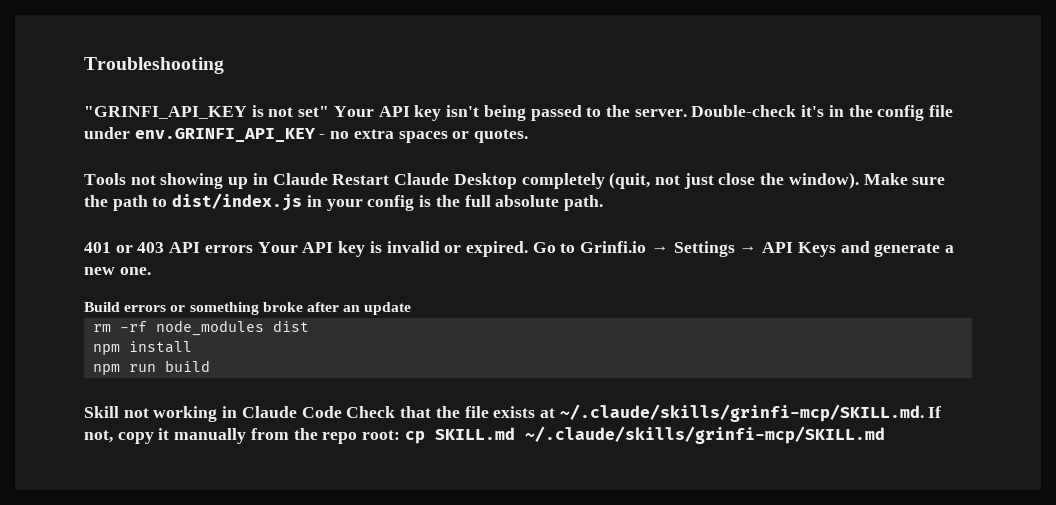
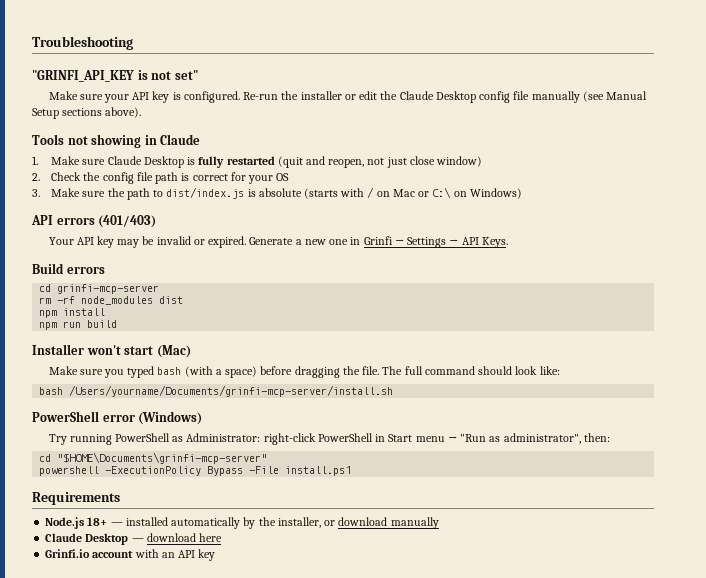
[333,105,954,121] [84,127,529,143] Your API key isn't being passed to the server. Double-check it's in the config file under env.GRINFI_API_KEY - no extra spaces or quotes. -> [48,91,648,103] [32,107,142,119] // Make sure your API key is configured. Re-run the installer or edit the Claude Desktop config file manually (see Manual Setup sections above).
[228,172,859,189] up in Claude Restart Claude Desktop completely (quit, not just close the window). -> [144,134,201,145] [32,156,483,168] [32,172,290,184] [32,189,40,197] in Claude // 1. Make sure Claude Desktop is fully restarted (quit and reopen, not just close window) // 2. Check the config file path is correct for your OS // 3.
[306,195,603,211] [84,242,165,253] in your config is the full absolute path. // 401 or 403 -> [247,187,522,199] is absolute (starts with / on Mac or C:\ on Windows) //
[257,241,382,257] Your API key is -> [98,215,157,228] [48,236,155,248] (401/403) // Your API key may be
[532,241,954,257] [84,267,151,275] [84,302,412,315] Go to Grinfi.io → Settings → API Keys and generate a new one. // Build errors or something broke after an update -> [249,236,508,248] [32,263,105,274] [39,284,160,294] Generate a new one in Grinfi → Settings → API Keys. // Build errors // cd grinfi-mcp-server
[84,404,942,422] [84,426,885,444] Skill not working in Claude Code Check that the file exists at ~/.claude/skills/grinfi-mcp/SKILL.md. If not, copy it manually from the repo root: cp SKILL.md ~/.claude/skills/grinfi-mcp/SKILL.md -> [32,344,191,358] [48,366,560,378] [39,385,394,397] [32,411,203,425] [48,433,610,445] [39,452,268,464] [39,466,352,476] [32,492,120,505] [45,517,439,529] [45,533,223,545] [45,549,216,561] Installer won't start (Mac) // Make sure you typed bash (with a space) before dragging the file. The full command should look like: // bash /Users/yourname/Documents/grinfi-mcp-server/install.sh // PowerShell error (Windows) // Try running PowerShell as Administrator: right-click PowerShell in Start menu → "Run as administrator", then: // cd "$HOME\Documents\grinfi-mcp-server" // powershell -ExecutionPolicy Bypass -File install.ps1 // Requirements // Node.js 18+ — installed automatically by the installer, or download manually // Claude Desktop — download here // Grinfi.io account with an API key

